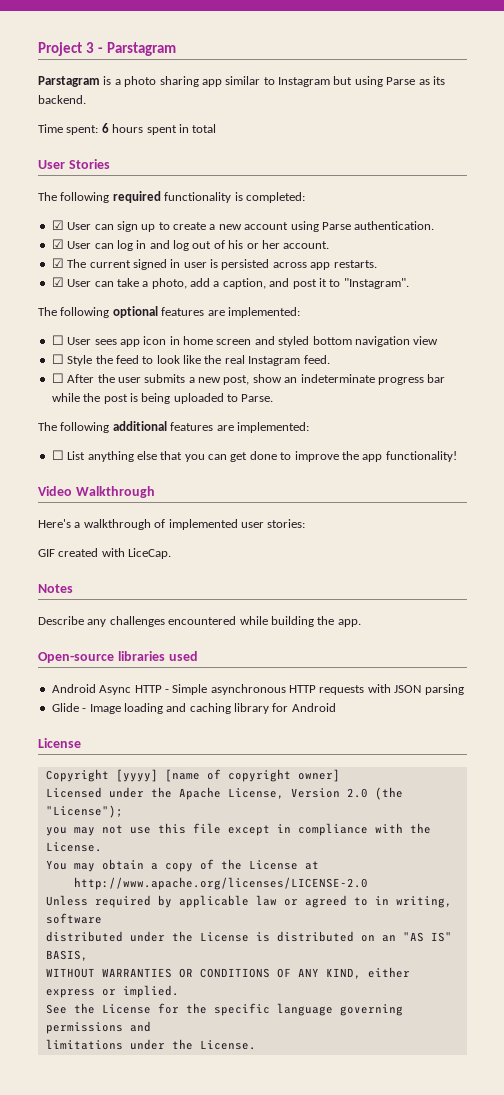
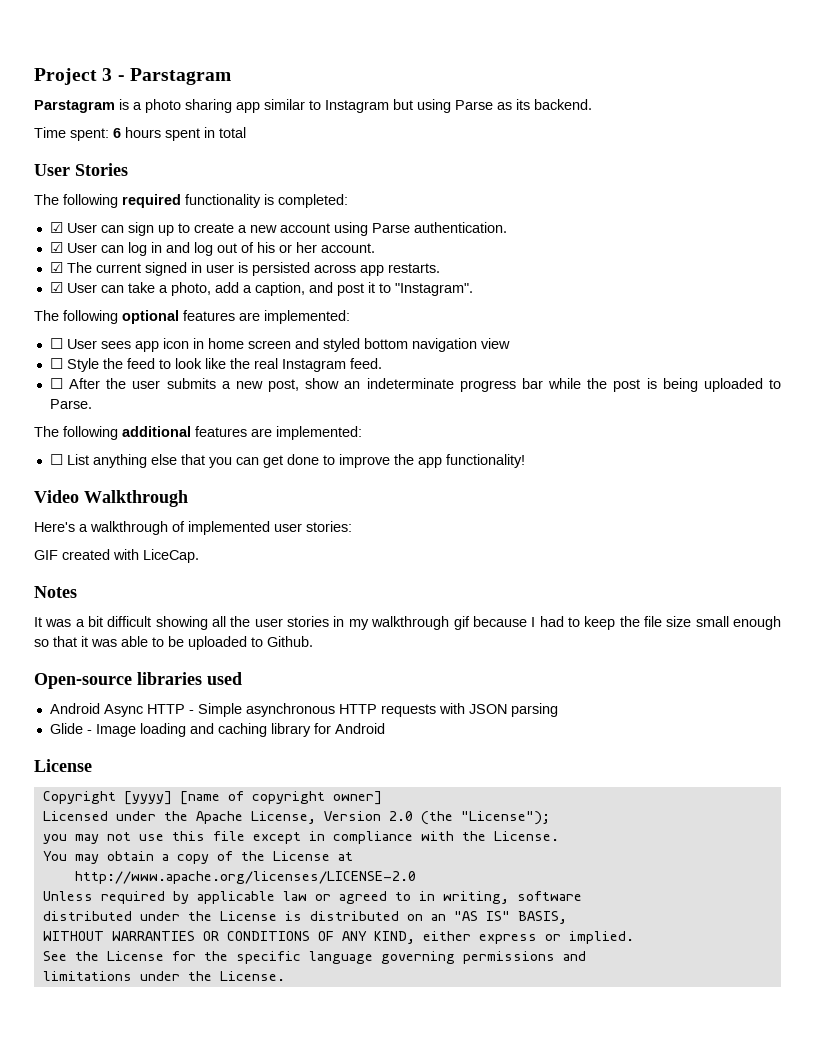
[38,616,361,627] Describe any challenges encountered while building the app. -> [34,616,781,630] [34,636,313,650] It was a bit difficult showing all the user stories in my walkthrough gif because I had to keep the file size small enough so that it was able to be uploaded to Github.

